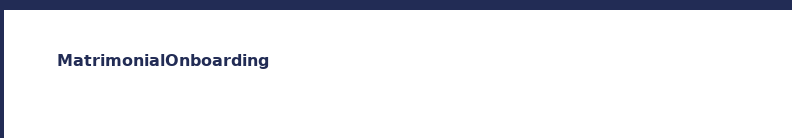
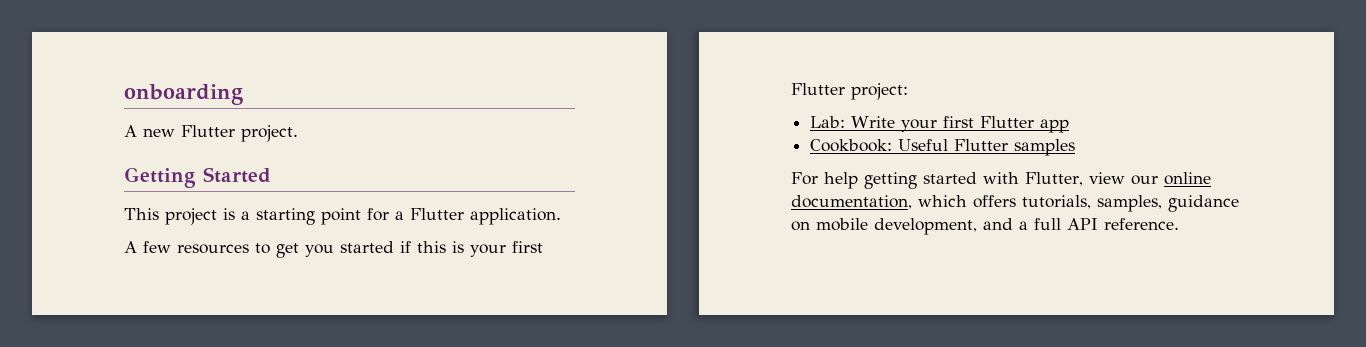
[57,54,269,69] MatrimonialOnboarding -> [124,84,243,105] [124,125,298,142] [124,167,271,188] [124,208,561,225] [124,241,543,258] [791,83,908,100] [810,116,1070,133] [810,139,1076,156] [791,172,1211,189] [791,195,1239,212] [791,218,1179,235] onboarding // A new Flutter project. // Getting Started // This project is a starting point for a Flutter application. // A few resources to get you started if this is your first Flutter project: // Lab: Write your first Flutter app // Cookbook: Useful Flutter samples // For help getting started with Flutter, view our online documentation, which offers tutorials, samples, guidance on mobile development, and a full API reference.

